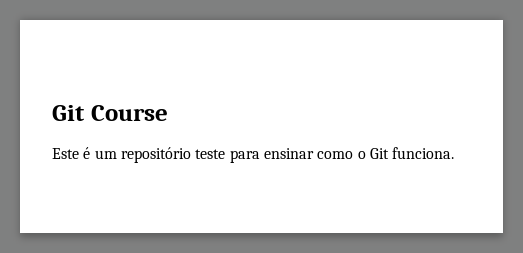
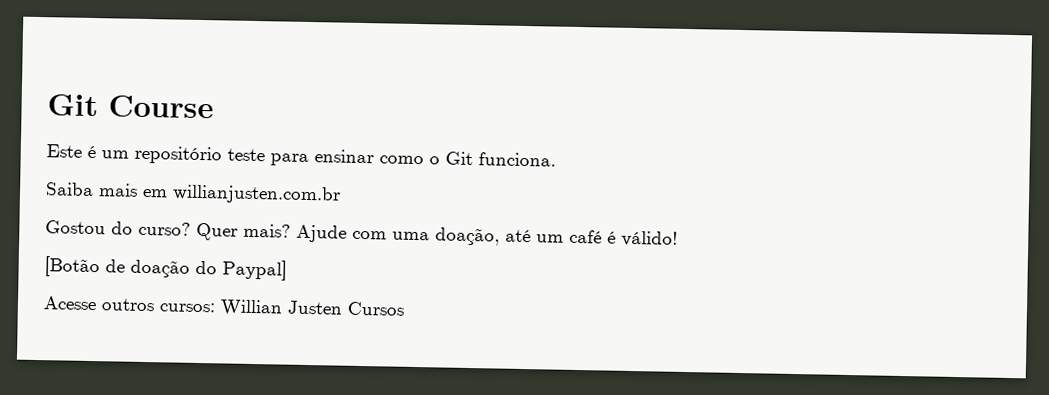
(455, 153) none -> [45,182,341,205] [45,220,678,247] [44,256,287,281] [43,296,405,317] // Saiba mais em willianjusten.com.br // Gostou do curso? Quer mais? Ajude com uma doação, até um café é válido! // [Botão de doação do Paypal] // Acesse outros cursos: Willian Justen Cursos

